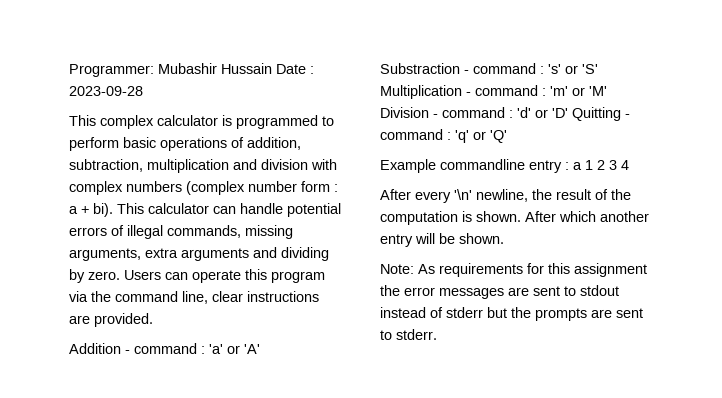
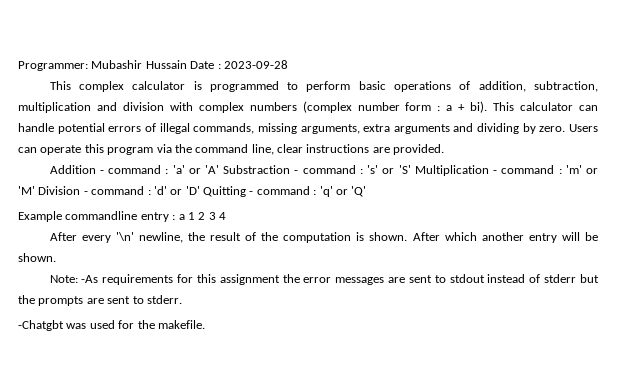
[418,264,435,274] As -> [81,275,99,283] -As
(437, 334) none -> [18,320,205,331] // -Chatgbt was used for the makefile.

